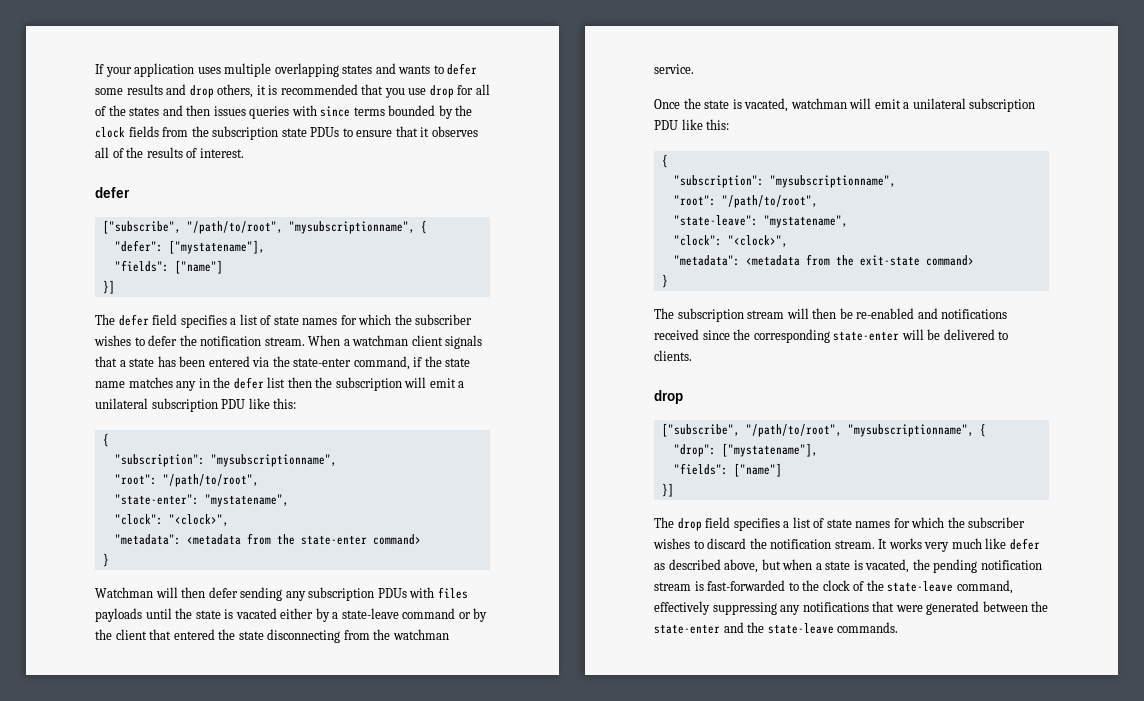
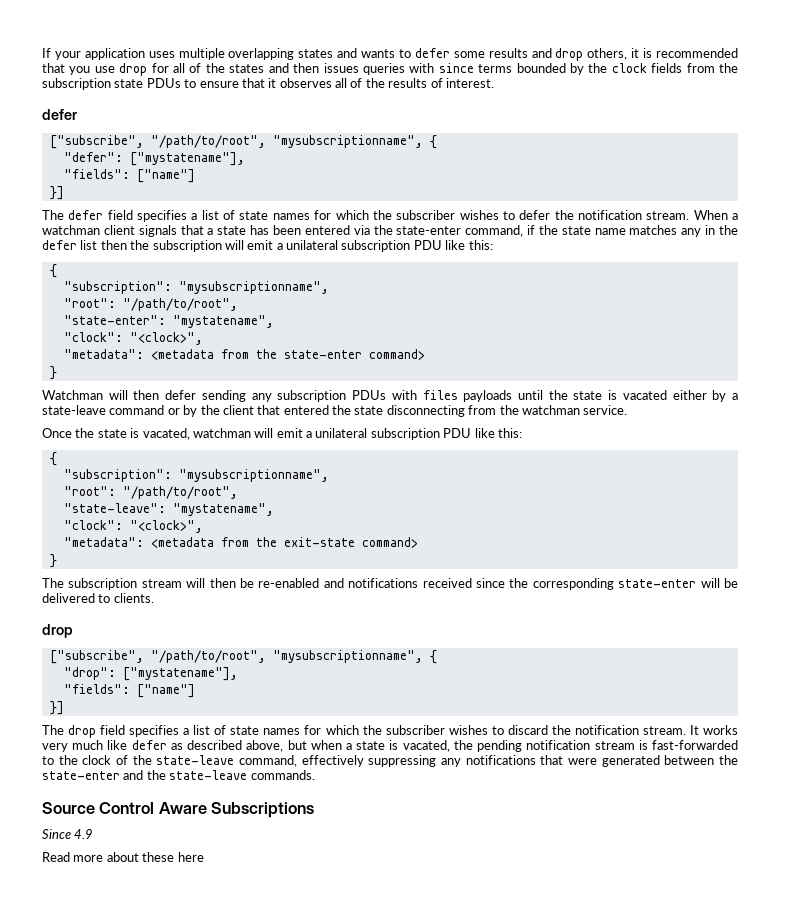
(899, 627) none -> [42,802,315,818] [42,829,94,839] [42,852,204,862] // Source Control Aware Subscriptions // Since 4.9 // Read more about these here

